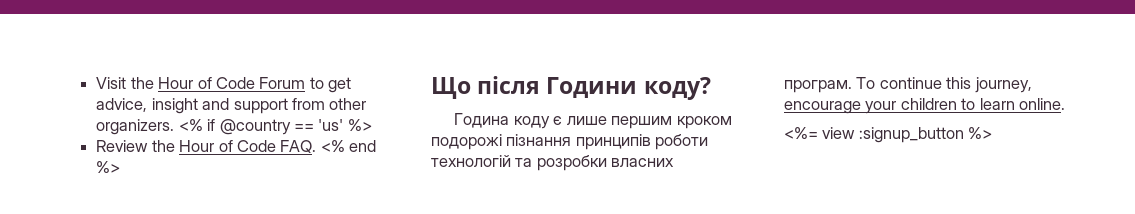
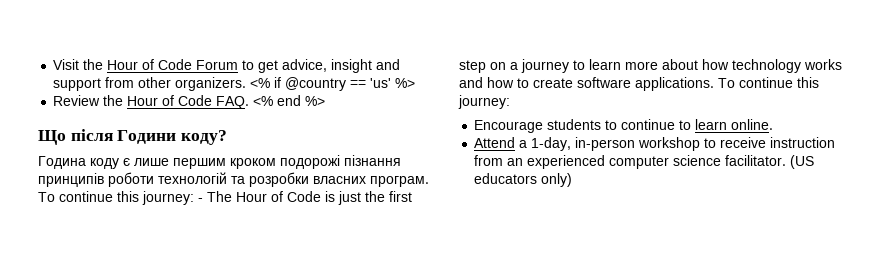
[974,77,1032,93] [784,98,1066,114] [784,127,993,143] journey, encourage your children to learn online. // <%= view :signup_button %> -> [142,191,412,205] [459,59,842,73] [459,77,819,91] [458,95,510,109] [474,119,774,133] [474,137,836,151] [474,155,815,169] [474,173,573,187] journey: - The Hour of Code is just the first step on a journey to learn more about how technology works and how to create software applications. To continue this journey: // Encourage students to continue to learn online. // Attend a 1-day, in-person workshop to receive instruction from an experienced computer science facilitator. (US educators only)

